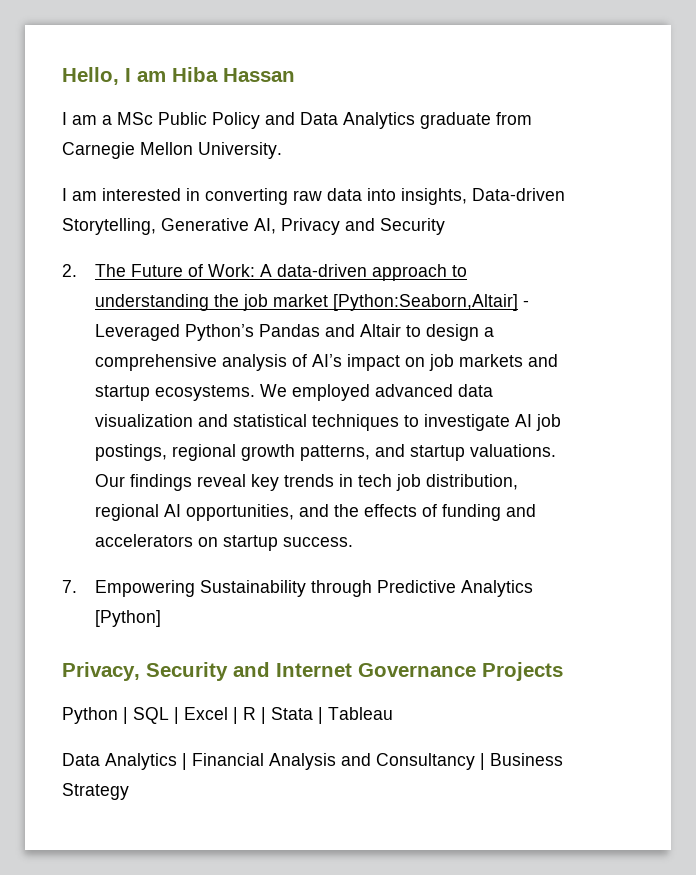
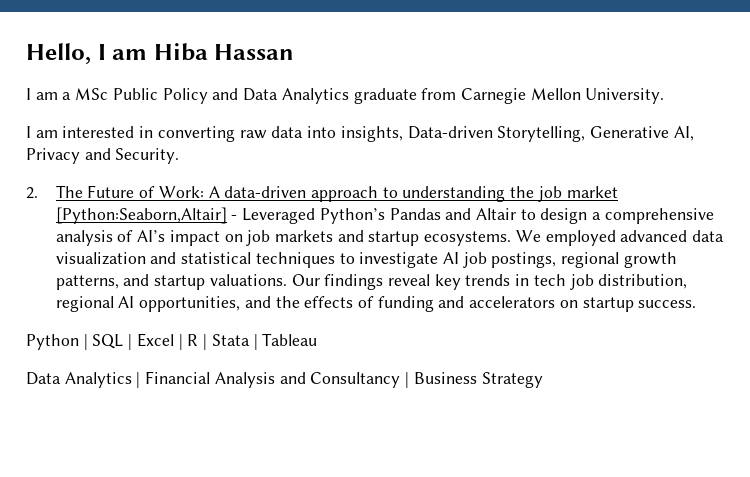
[380,218,445,235] Security -> [115,148,180,164] Security.
[62,580,534,597] [95,610,162,627] [62,662,563,681] // 7. Empowering Sustainability through Predictive Analytics [Python] // Privacy, Security and Internet Governance Projects -> (697, 304) none

